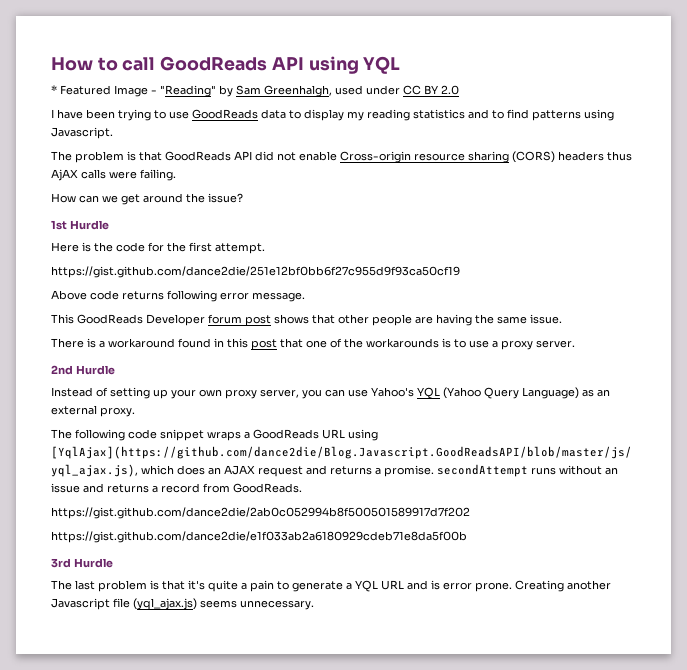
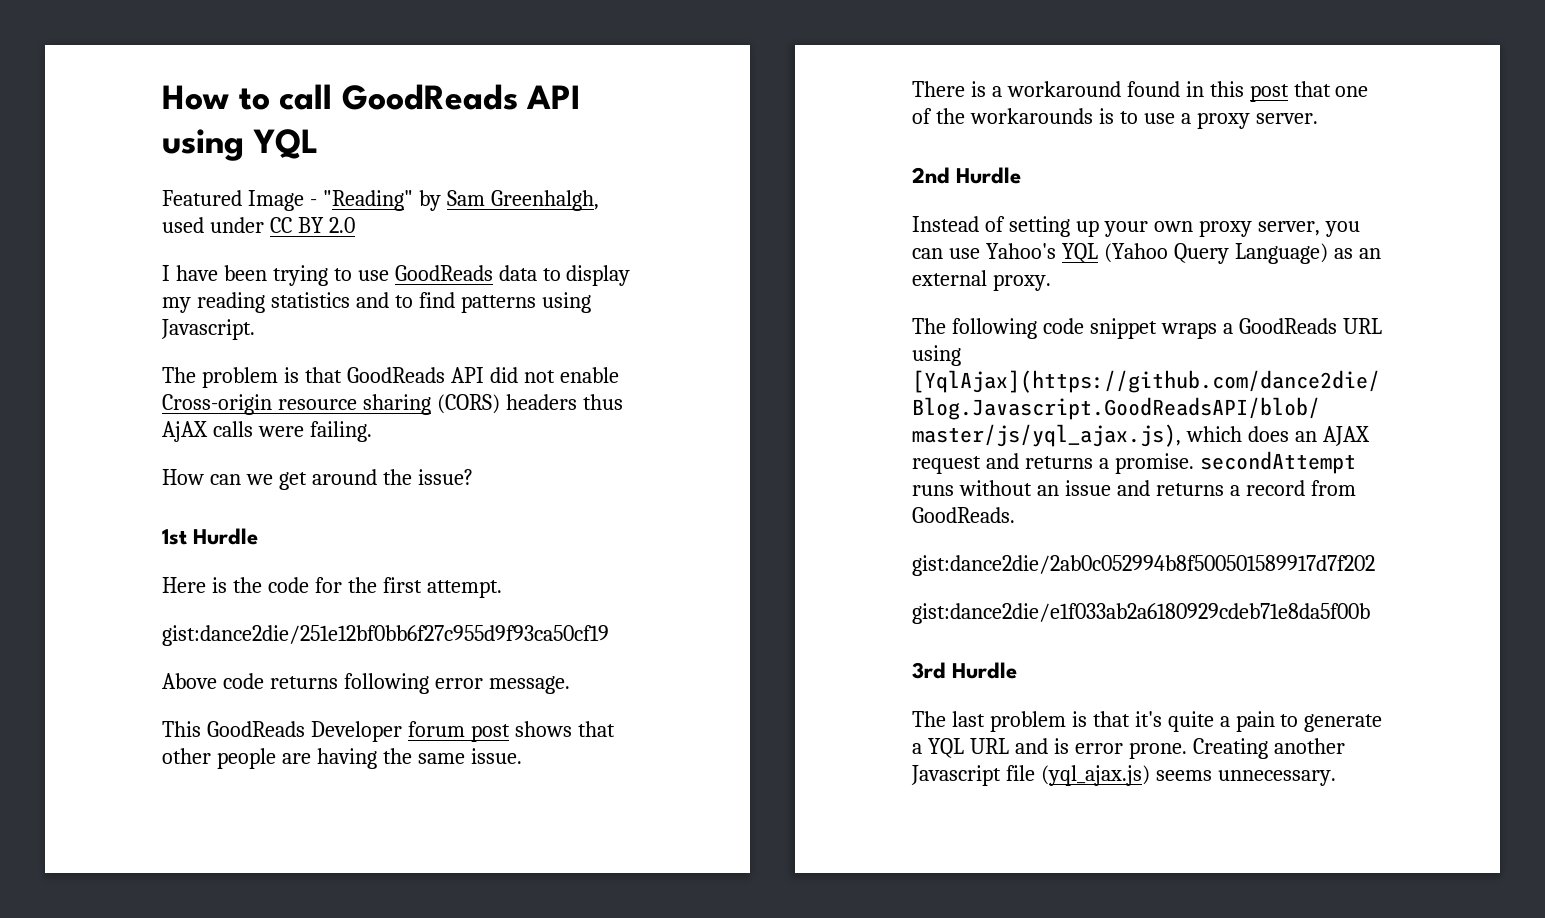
[51,85,57,94] * -> (318, 144) none
[51,266,460,278] https://gist.github.com/dance2die/251e12bf0bb6f27c955d9f93ca50cf19 -> [162,625,609,646] gist:dance2die/251e12bf0bb6f27c955d9f93ca50cf19
[51,507,470,519] [51,531,467,543] https://gist.github.com/dance2die/2ab0c052994b8f500501589917d7f202 // https://gist.github.com/dance2die/e1f033ab2a6180929cdeb71e8da5f00b -> [912,555,1375,576] [912,603,1370,624] gist:dance2die/2ab0c052994b8f500501589917d7f202 // gist:dance2die/e1f033ab2a6180929cdeb71e8da5f00b

